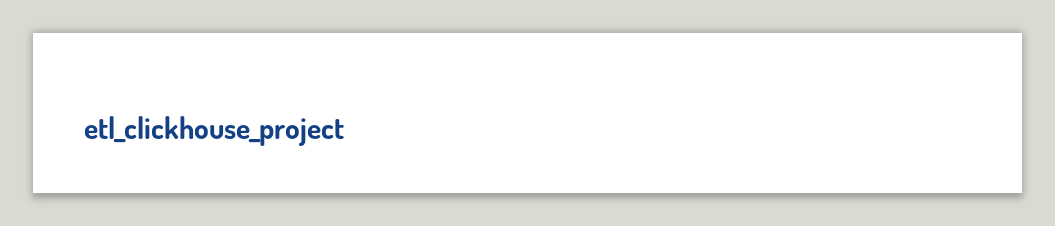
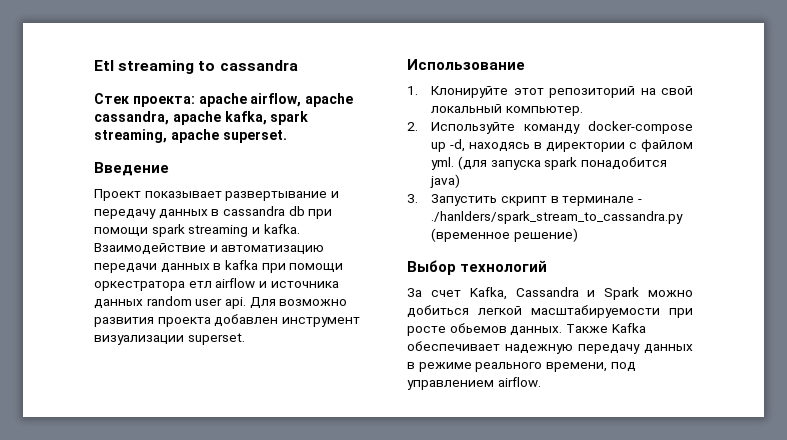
[84,116,344,146] etl_clickhouse_project -> [94,60,298,74] [94,93,354,107] [94,111,309,125] [94,129,287,143] [94,162,169,176] [94,189,339,201] [94,206,333,219] [94,224,300,237] [94,243,325,255] [94,260,344,273] [94,278,339,291] [94,296,348,309] [94,314,360,327] [94,333,245,345] [407,59,525,70] [407,86,693,98] [431,104,583,116] [407,121,693,134] [431,139,693,152] [431,156,667,170] [430,174,461,188] [407,194,642,206] [431,211,684,224] [431,228,578,242] [407,260,548,275] [407,287,693,300] [407,305,693,318] [407,323,646,336] [407,341,693,354] [407,362,636,372] [407,377,541,390] Etl streaming to cassandra // Стек проекта: apache airflow, apache cassandra, apache kafka, spark streaming, apache superset. // Введение // Проект показывает развертывание и передачу данных в cassandra db при помощи spark streaming и kafka. Взаимодействие и автоматизацию передачи данных в kafka при помощи оркестратора етл airflow и источника данных random user api. Для возможно развития проекта добавлен инструмент визуализации superset. // Использование // 1. Клонируйте этот репозиторий на свой локальный компьютер. // 2. Используйте команду docker-compose up -d, находясь в директории с файлом yml. (для запуска spark понадобится java) // 3. Запустить скрипт в терминале - ./hanlders/spark_stream_to_cassandra.py (временное решение) // Выбор технологий // За счет Kafka, Cassandra и Spark можно добиться легкой масштабируемости при росте обьемов данных. Также Kafka обеспечивает надежную передачу данных в режиме реального времени, под управлением airflow.

